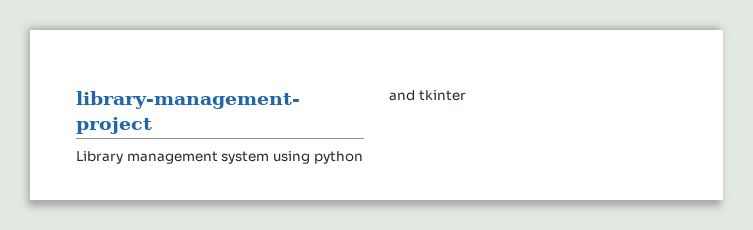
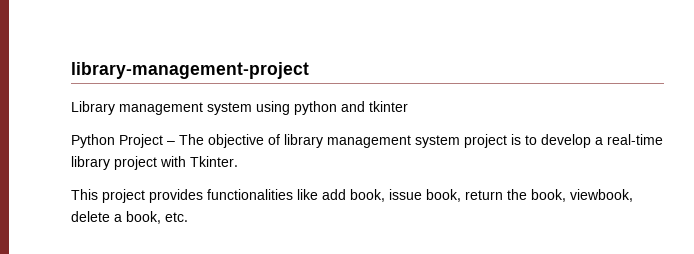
(466, 95) none -> [71,134,663,148] [71,156,238,170] [71,189,633,203] [71,211,188,224] // Python Project – The objective of library management system project is to develop a real-time library project with Tkinter. // This project provides functionalities like add book, issue book, return the book, viewbook, delete a book, etc.

